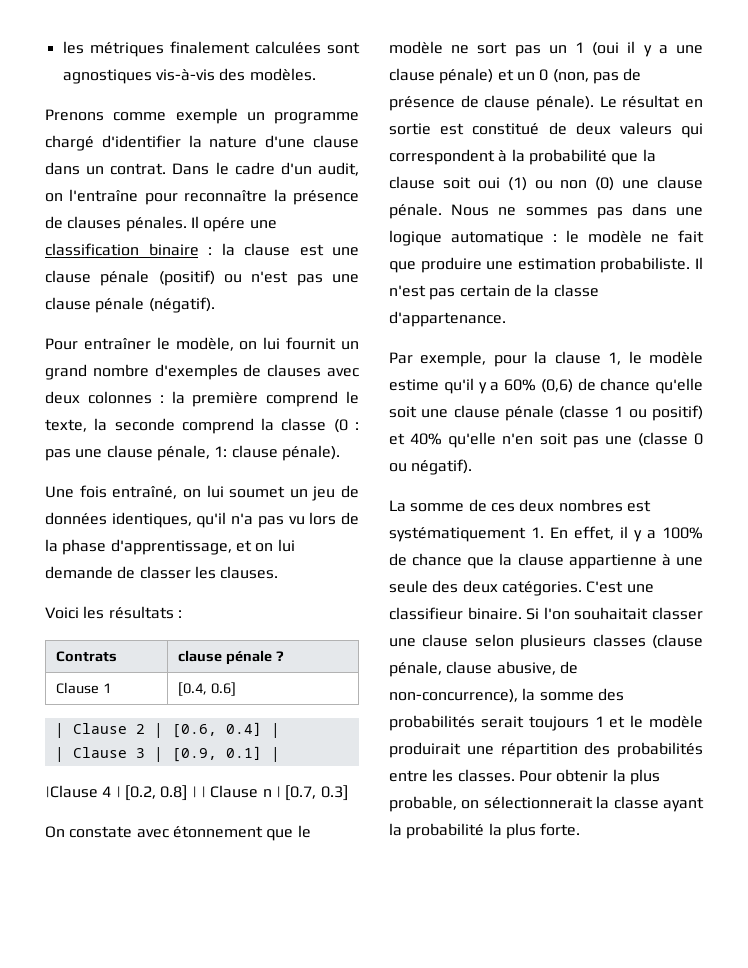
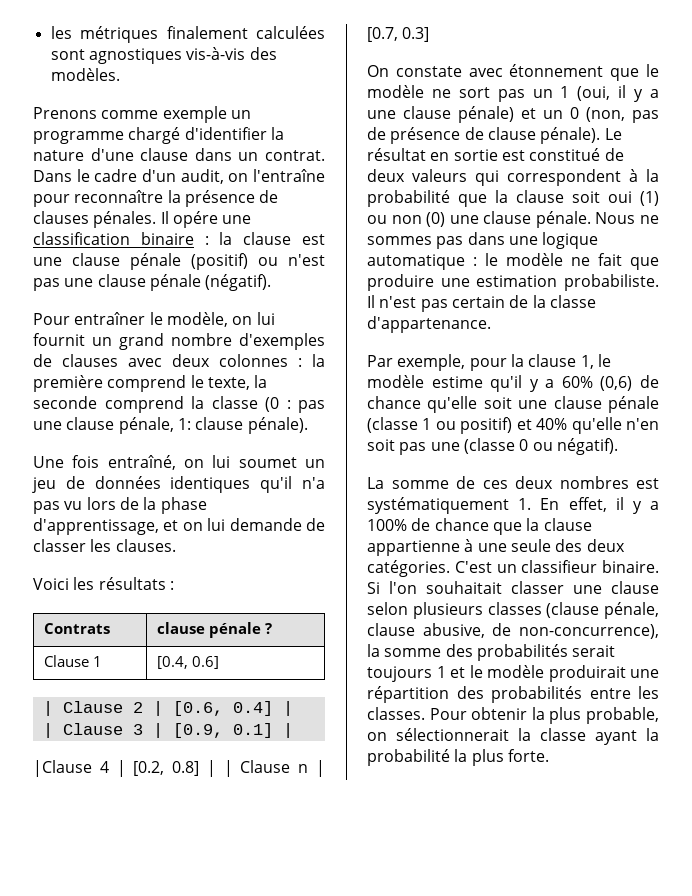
[111,512,192,528] identiques, -> [170,476,251,493] identiques
[592,42,620,56] (oui -> [577,86,611,101] (oui,
[626,584,654,593] une -> [496,564,517,573] un

